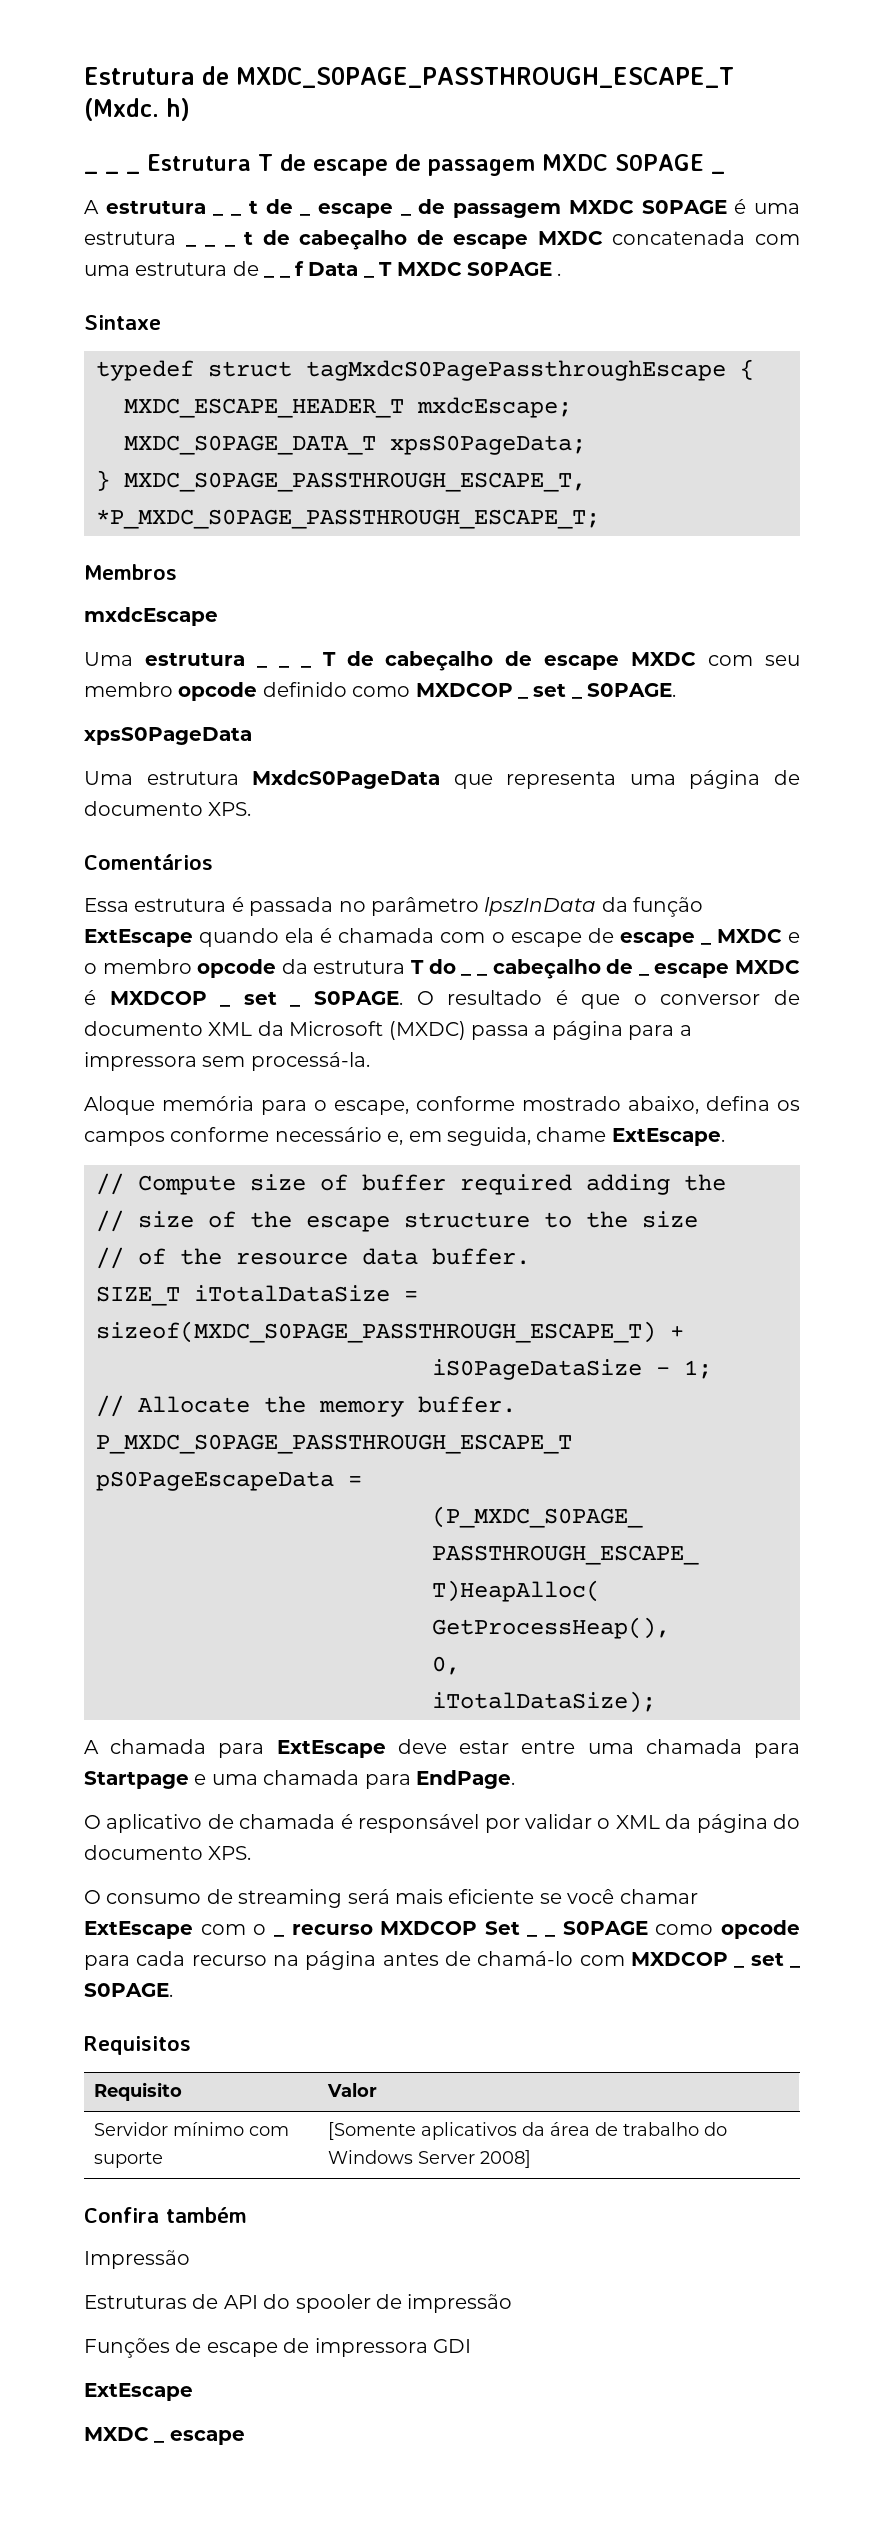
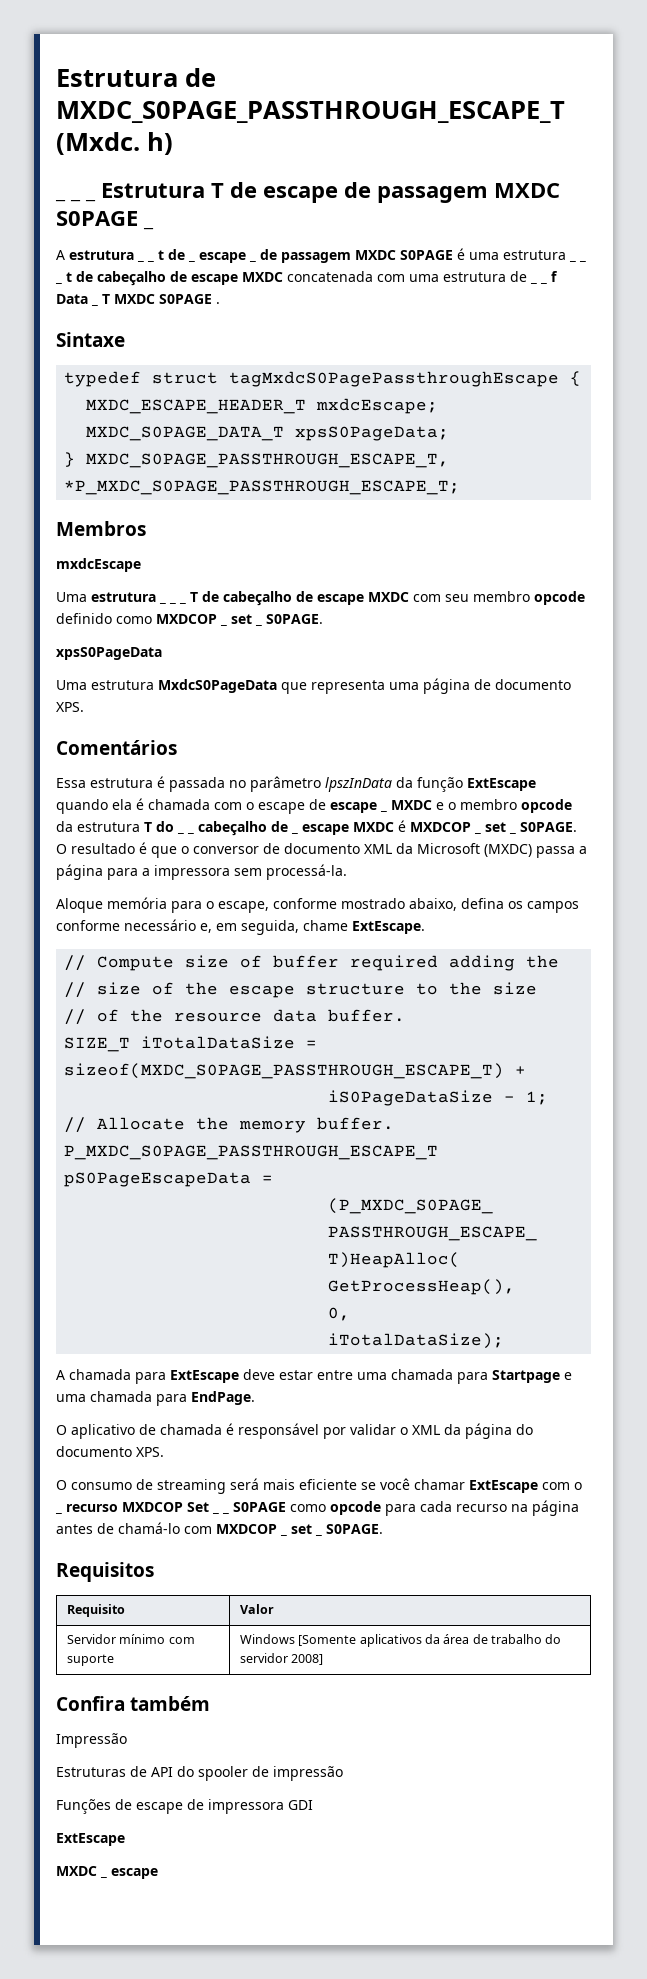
(164, 2159) none -> [239,1634,295,1644] Windows
[328,2150,476,2164] Windows Server -> [239,1653,288,1663] servidor

